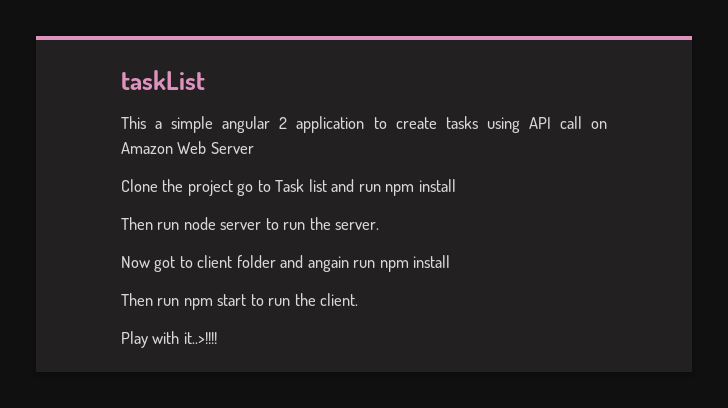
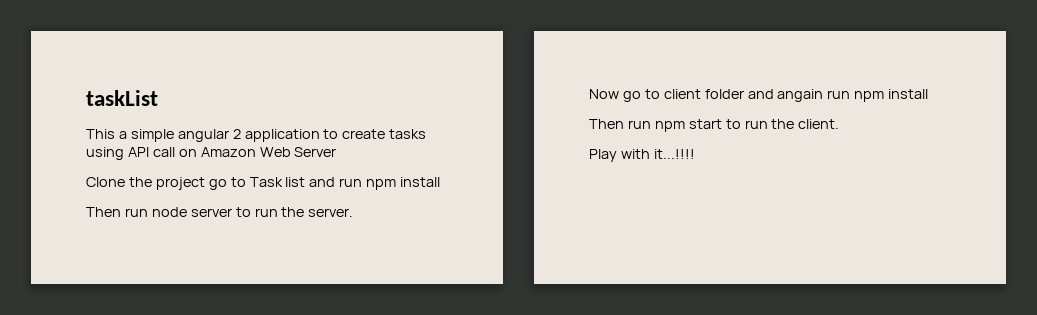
[154,256,176,272] got -> [622,91,641,102] go
[183,332,217,344] it..>!!!! -> [653,149,695,159] it...!!!!

